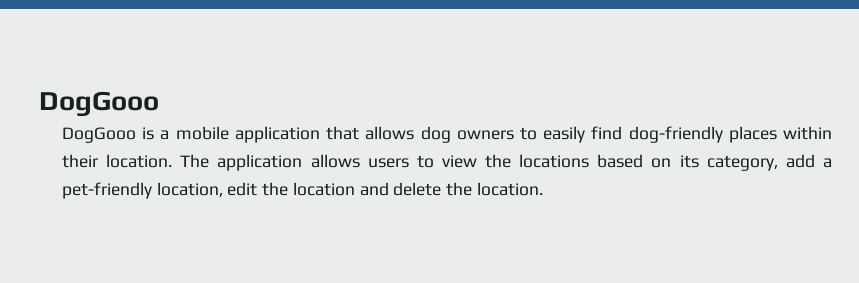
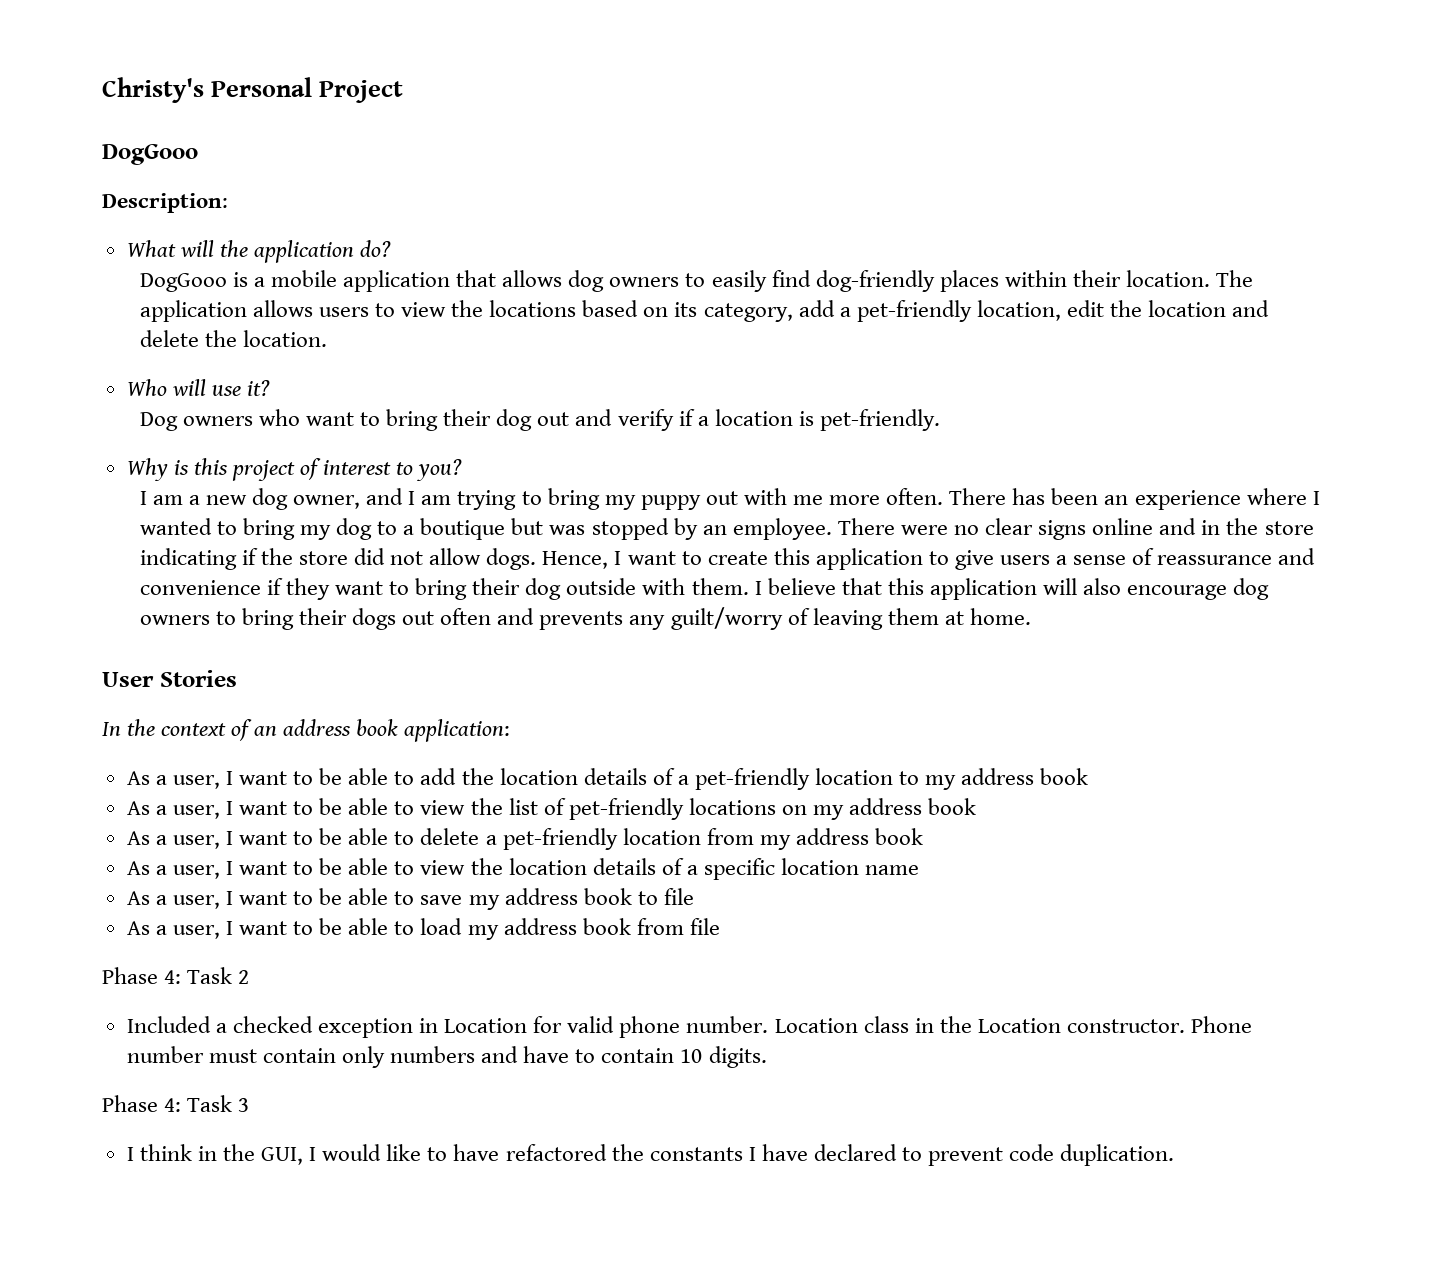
[39,91,159,117] DogGooo -> [102,77,404,103] [102,144,198,165] [102,193,228,213] [126,240,392,263] Christy's Personal Project // DogGooo // Description: // What will the application do?
(543, 189) none -> [126,379,270,396] [139,409,940,431] [126,458,463,481] [139,488,1320,510] [139,518,1314,540] [139,548,1316,570] [139,578,1270,600] [139,607,1031,630] [102,670,237,687] [102,719,510,742] [126,768,1089,790] [126,798,977,820] [126,828,923,850] [126,858,920,880] [126,888,694,910] [126,918,720,940] [102,967,250,984] [126,1016,1252,1038] [126,1046,767,1068] [102,1095,250,1112] [126,1144,1175,1166] // Who will use it? // Dog owners who want to bring their dog out and verify if a location is pet-friendly. // Why is this project of interest to you? // I am a new dog owner, and I am trying to bring my puppy out with me more often. There has been an experience where I wanted to bring my dog to a boutique but was stopped by an employee. There were no clear signs online and in the store indicating if the store did not allow dogs. Hence, I want to create this application to give users a sense of reassurance and convenience if they want to bring their dog outside with them. I believe that this application will also encourage dog owners to bring their dogs out often and prevents any guilt/worry of leaving them at home. // User Stories // In the context of an address book application: // As a user, I want to be able to add the location details of a pet-friendly location to my address book // As a user, I want to be able to view the list of pet-friendly locations on my address book // As a user, I want to be able to delete a pet-friendly location from my address book // As a user, I want to be able to view the location details of a specific location name // As a user, I want to be able to save my address book to file // As a user, I want to be able to load my address book from file // Phase 4: Task 2 // Included a checked exception in Location for valid phone number. Location class in the Location constructor. Phone number must contain only numbers and have to contain 10 digits. // Phase 4: Task 3 // I think in the GUI, I would like to have refactored the constants I have declared to prevent code duplication.

